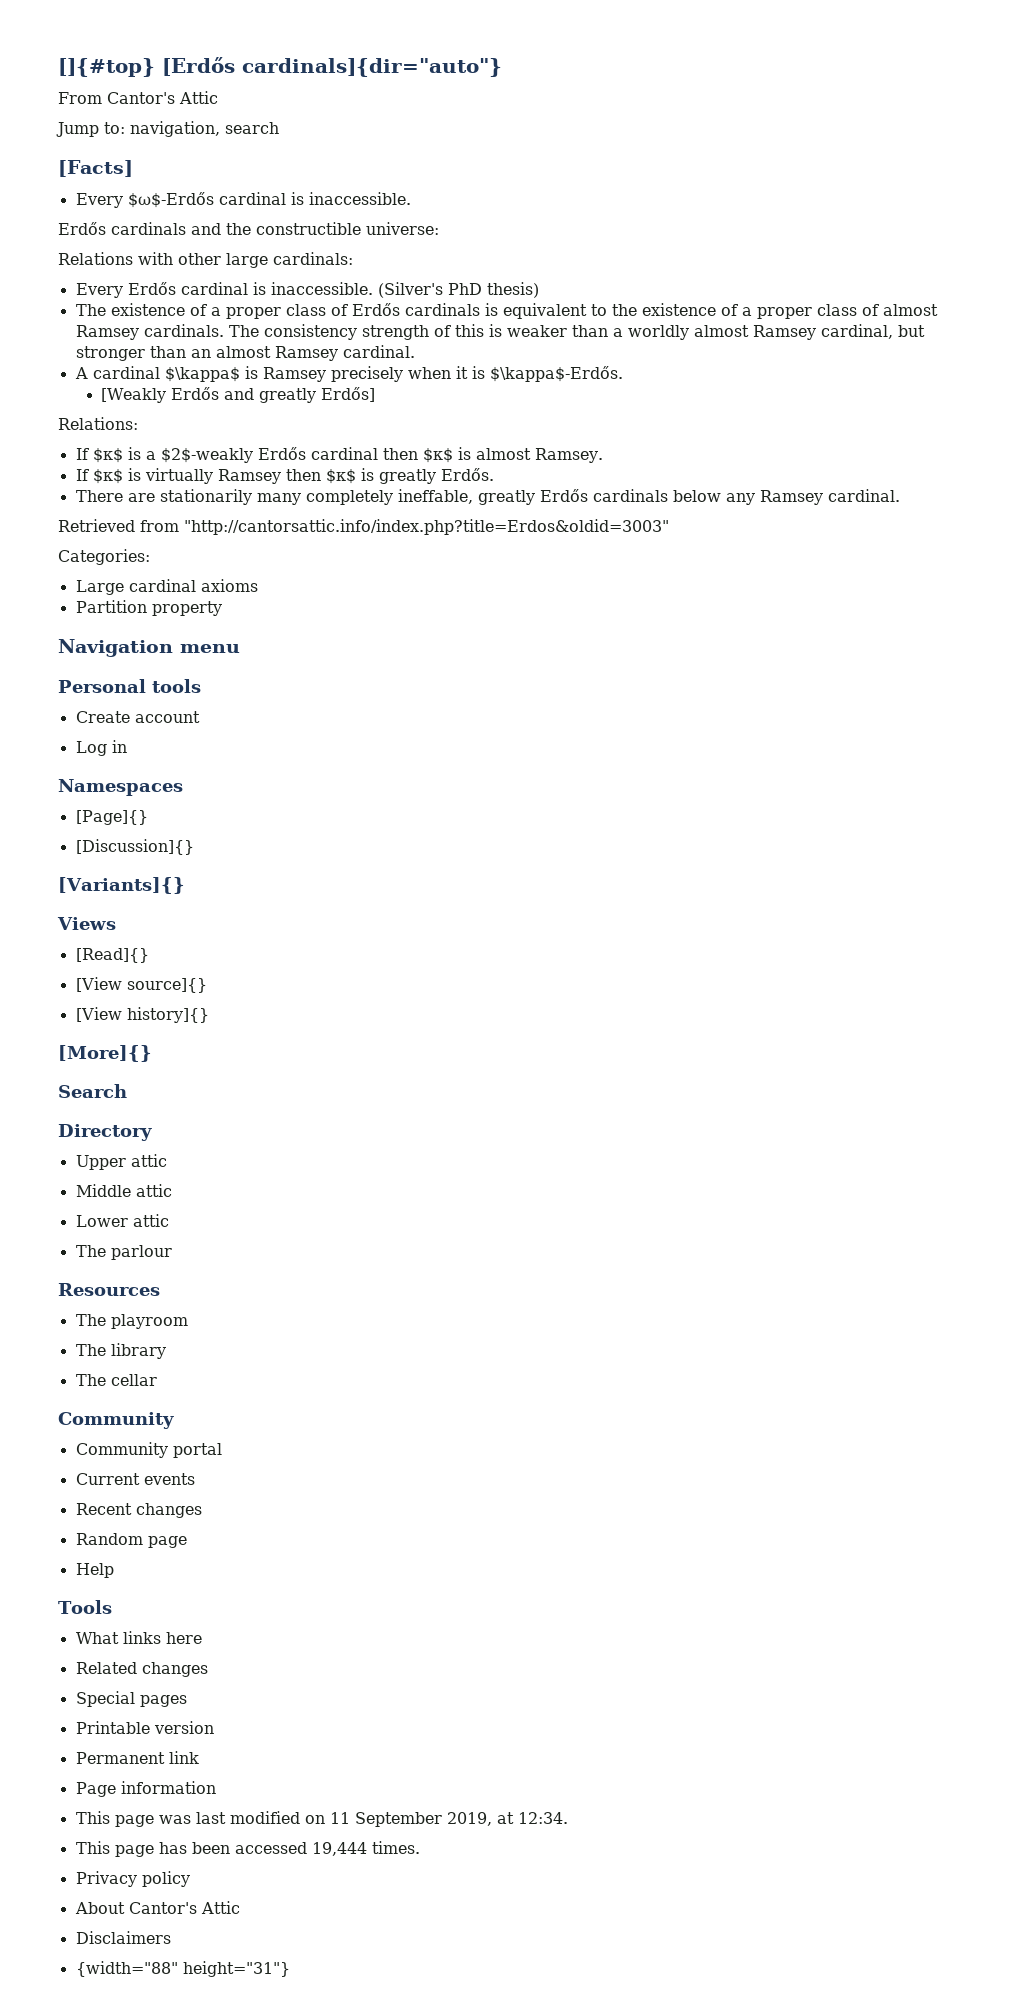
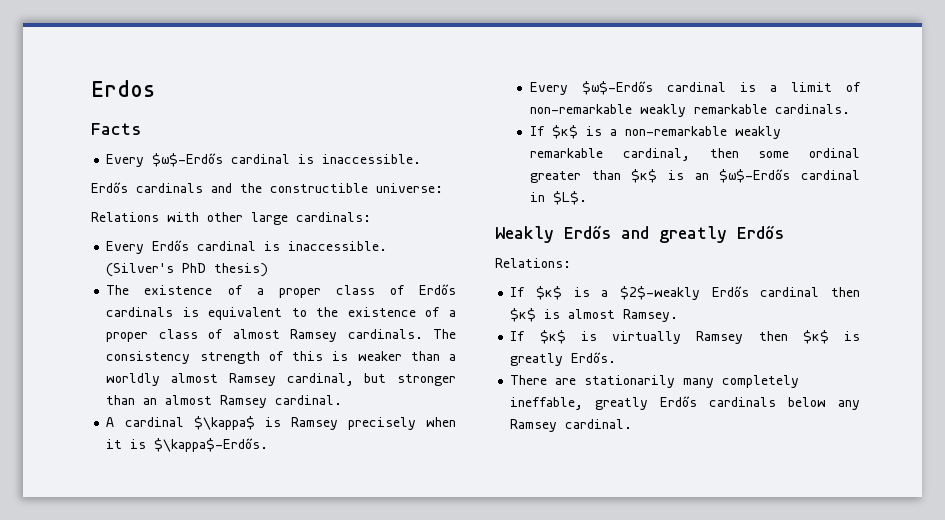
[58,57,502,77] [58,91,218,104] [56,121,279,137] [58,160,133,177] []{#top} [Erdős cardinals]{dir="auto"} // From Cantor's Attic // Jump to: navigation, search // [Facts] -> [91,80,155,97] [91,123,141,135] Erdos // Facts
[101,388,167,403] [Weakly -> [530,81,861,95] [530,104,851,117] [530,125,782,139] [530,148,860,161] [530,169,860,183] [530,191,588,205] [495,226,554,243] Every $ω$-Erdős cardinal is a limit of non-remarkable weakly remarkable cardinals. // If $κ$ is a non-remarkable weakly remarkable cardinal, then some ordinal greater than $κ$ is an $ω$-Erdős cardinal in $L$. // Weakly
[321,387,376,402] Erdős] -> [737,225,784,239] Erdős
[58,519,669,535] [58,549,150,565] [75,579,258,595] [75,600,222,616] [58,639,240,657] [58,679,201,693] [75,711,200,723] [75,740,127,756] [58,779,183,796] [75,810,148,825] [75,839,194,855] [58,877,185,894] [57,917,116,930] [75,948,149,963] [75,977,207,993] [75,1007,209,1023] [58,1045,152,1062] [58,1084,127,1098] [58,1124,152,1141] [75,1154,167,1170] [75,1184,172,1197] [75,1214,169,1227] [75,1245,172,1260] [58,1283,160,1296] [75,1314,188,1329] [75,1343,166,1359] [75,1374,157,1386] [58,1412,174,1429] [75,1442,222,1458] [75,1473,195,1485] [75,1503,202,1518] [75,1533,187,1548] [75,1563,114,1578] [58,1600,112,1614] [75,1631,202,1644] [75,1662,208,1677] [75,1691,187,1707] [75,1721,214,1734] [75,1751,199,1764] [75,1781,216,1797] [75,1811,568,1827] [75,1841,420,1857] [75,1871,190,1887] [74,1901,240,1914] [75,1931,171,1944] [75,1961,290,1977] // Retrieved from "http://cantorsattic.info/index.php?title=Erdos&oldid=3003" // Categories: // Large cardinal axioms // Partition property // Navigation menu // Personal tools // Create account // Log in // Namespaces // [Page]{} // [Discussion]{} // [Variants]{} // Views // [Read]{} // [View source]{} // [View history]{} // [More]{} // Search // Directory // Upper attic // Middle attic // Lower attic // The parlour // Resources // The playroom // The library // The cellar // Community // Community portal // Current events // Recent changes // Random page // Help // Tools // What links here // Related changes // Special pages // Printable version // Permanent link // Page information // This page was last modified on 11 September 2019, at 12:34. // This page has been accessed 19,444 times. // Privacy policy // About Cantor's Attic // Disclaimers // {width="88" height="31"} -> (633, 424) none

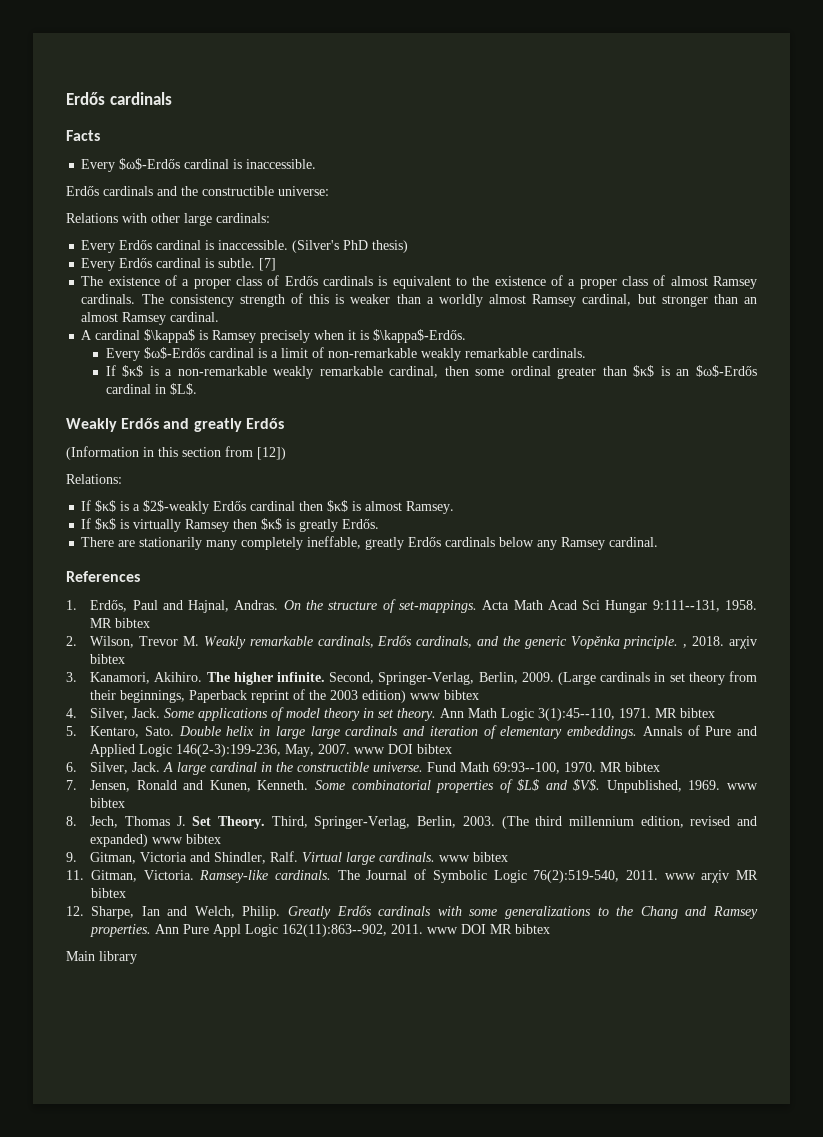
[91,80,155,97] Erdos -> [66,92,172,105] Erdős cardinals
(269, 270) none -> [81,258,277,271] // Every Erdős cardinal is subtle. [7]
(784, 232) none -> [66,446,286,460] // (Information in this section from [12])
(633, 424) none -> [66,571,140,582] [66,599,757,613] [90,618,151,628] [66,635,757,649] [90,654,126,664] [66,671,757,685] [90,689,480,703] [66,707,716,721] [66,725,757,739] [90,744,453,757] [66,762,661,775] [66,779,758,793] [90,798,126,808] [66,816,757,829] [90,834,222,847] [66,851,509,865] [66,869,759,883] [91,888,126,898] [66,905,759,919] [90,924,550,937] [66,951,137,964] // References // 1. Erdős, Paul and Hajnal, Andras. On the structure of set-mappings. Acta Math Acad Sci Hungar 9:111--131, 1958. MR bibtex // 2. Wilson, Trevor M. Weakly remarkable cardinals, Erdős cardinals, and the generic Vopěnka principle. , 2018. arχiv bibtex // 3. Kanamori, Akihiro. The higher infinite. Second, Springer-Verlag, Berlin, 2009. (Large cardinals in set theory from their beginnings, Paperback reprint of the 2003 edition) www bibtex // 4. Silver, Jack. Some applications of model theory in set theory. Ann Math Logic 3(1):45--110, 1971. MR bibtex // 5. Kentaro, Sato. Double helix in large large cardinals and iteration of elementary embeddings. Annals of Pure and Applied Logic 146(2-3):199-236, May, 2007. www DOI bibtex // 6. Silver, Jack. A large cardinal in the constructible universe. Fund Math 69:93--100, 1970. MR bibtex // 7. Jensen, Ronald and Kunen, Kenneth. Some combinatorial properties of $L$ and $V$. Unpublished, 1969. www bibtex // 8. Jech, Thomas J. Set Theory. Third, Springer-Verlag, Berlin, 2003. (The third millennium edition, revised and expanded) www bibtex // 9. Gitman, Victoria and Shindler, Ralf. Virtual large cardinals. www bibtex // 11. Gitman, Victoria. Ramsey-like cardinals. The Journal of Symbolic Logic 76(2):519-540, 2011. www arχiv MR bibtex // 12. Sharpe, Ian and Welch, Philip. Greatly Erdős cardinals with some generalizations to the Chang and Ramsey properties. Ann Pure Appl Logic 162(11):863--902, 2011. www DOI MR bibtex // Main library

